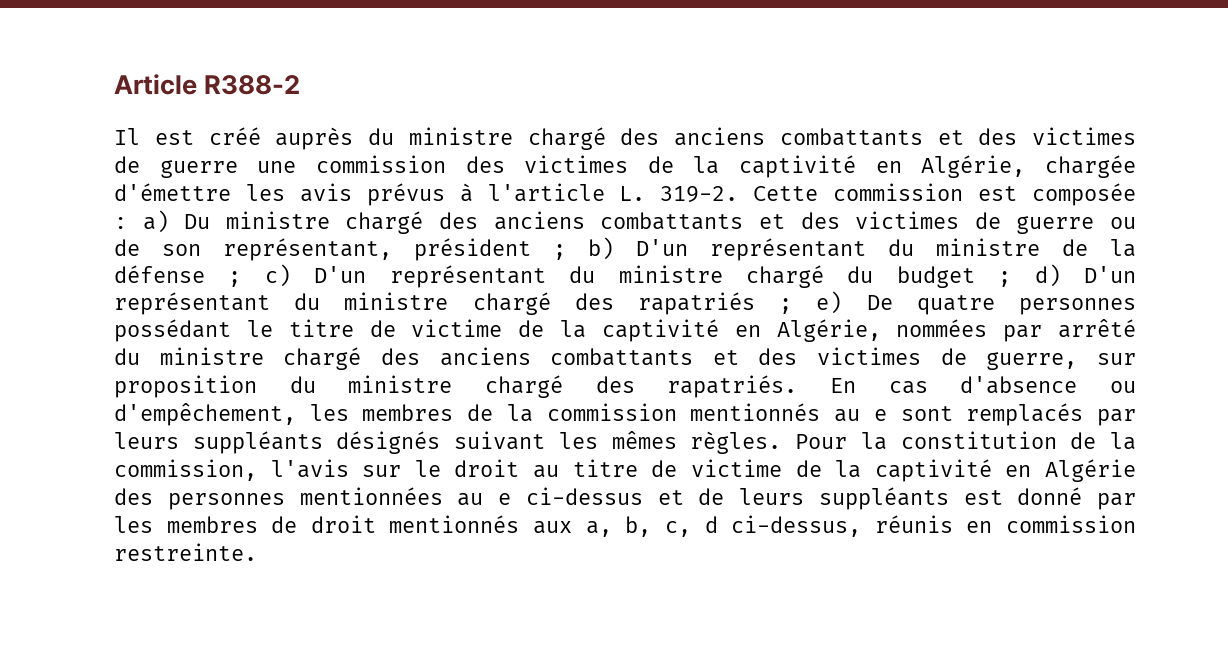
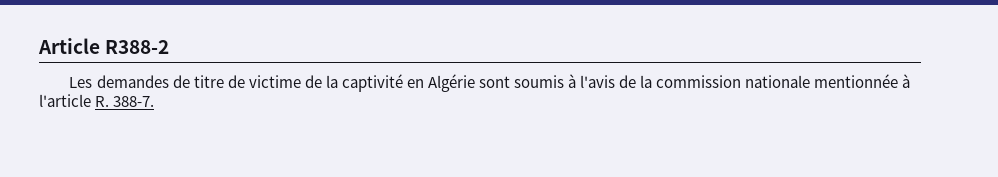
[114,127,1136,150] [114,155,1136,178] [114,183,1136,206] [114,210,1137,234] [114,237,1136,261] [114,264,1136,288] [114,291,1137,315] [114,319,1136,342] [114,347,1136,370] [114,375,1136,398] [114,403,1137,426] [114,431,1137,454] [114,459,560,481] Il est créé auprès du ministre chargé des anciens combattants et des victimes de guerre une commission des victimes de la captivité en Algérie, chargée d'émettre les avis prévus à l'article L. 319-2. Cette commission est composée : a) Du ministre chargé des anciens combattants et des victimes de guerre ou de son représentant, président ; b) D'un représentant du ministre de la défense ; c) D'un représentant du ministre chargé du budget ; d) D'un représentant du ministre chargé des rapatriés ; e) De quatre personnes possédant le titre de victime de la captivité en Algérie, nommées par arrêté du ministre chargé des anciens combattants et des victimes de guerre, sur proposition du ministre chargé des rapatriés. En cas d'absence ou d'empêchement, les membres de la commission mentionnés au e sont remplacés par leurs suppléants désignés suivant les mêmes règles. Pour la constitution de la commission, l'avis sur le droit au -> [69,75,190,88] Les demandes de
[114,487,1136,510] [114,515,1137,537] [114,543,257,561] des personnes mentionnées au e ci-dessus et de leurs suppléants est donné par les membres de droit mentionnés aux a, b, c, d ci-dessus, réunis en commission restreinte. -> [479,74,911,88] [39,94,155,107] sont soumis à l'avis de la commission nationale mentionnée à l'article R. 388-7.

